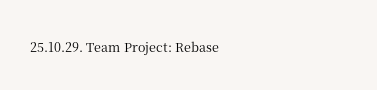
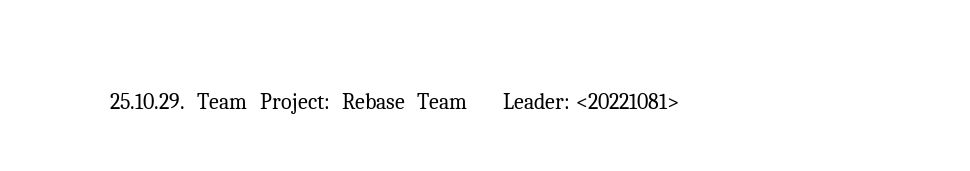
(220, 46) none -> [417,93,679,109] Team Leader: <20221081>

